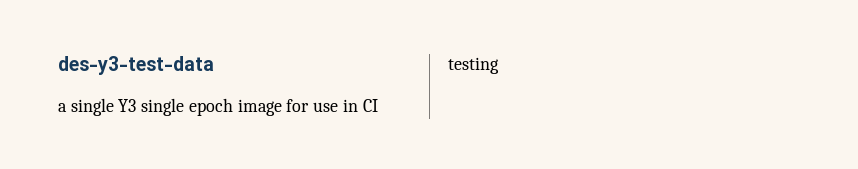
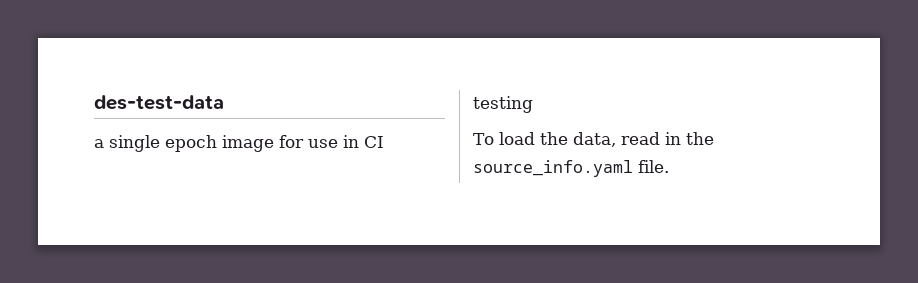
[58,56,214,75] des-y3-test-data -> [94,95,224,110] des-test-data
[118,98,185,116] Y3 single -> (160, 143) none
(499, 65) none -> [473,132,714,147] [473,160,669,177] // To load the data, read in the source_info.yaml file.

